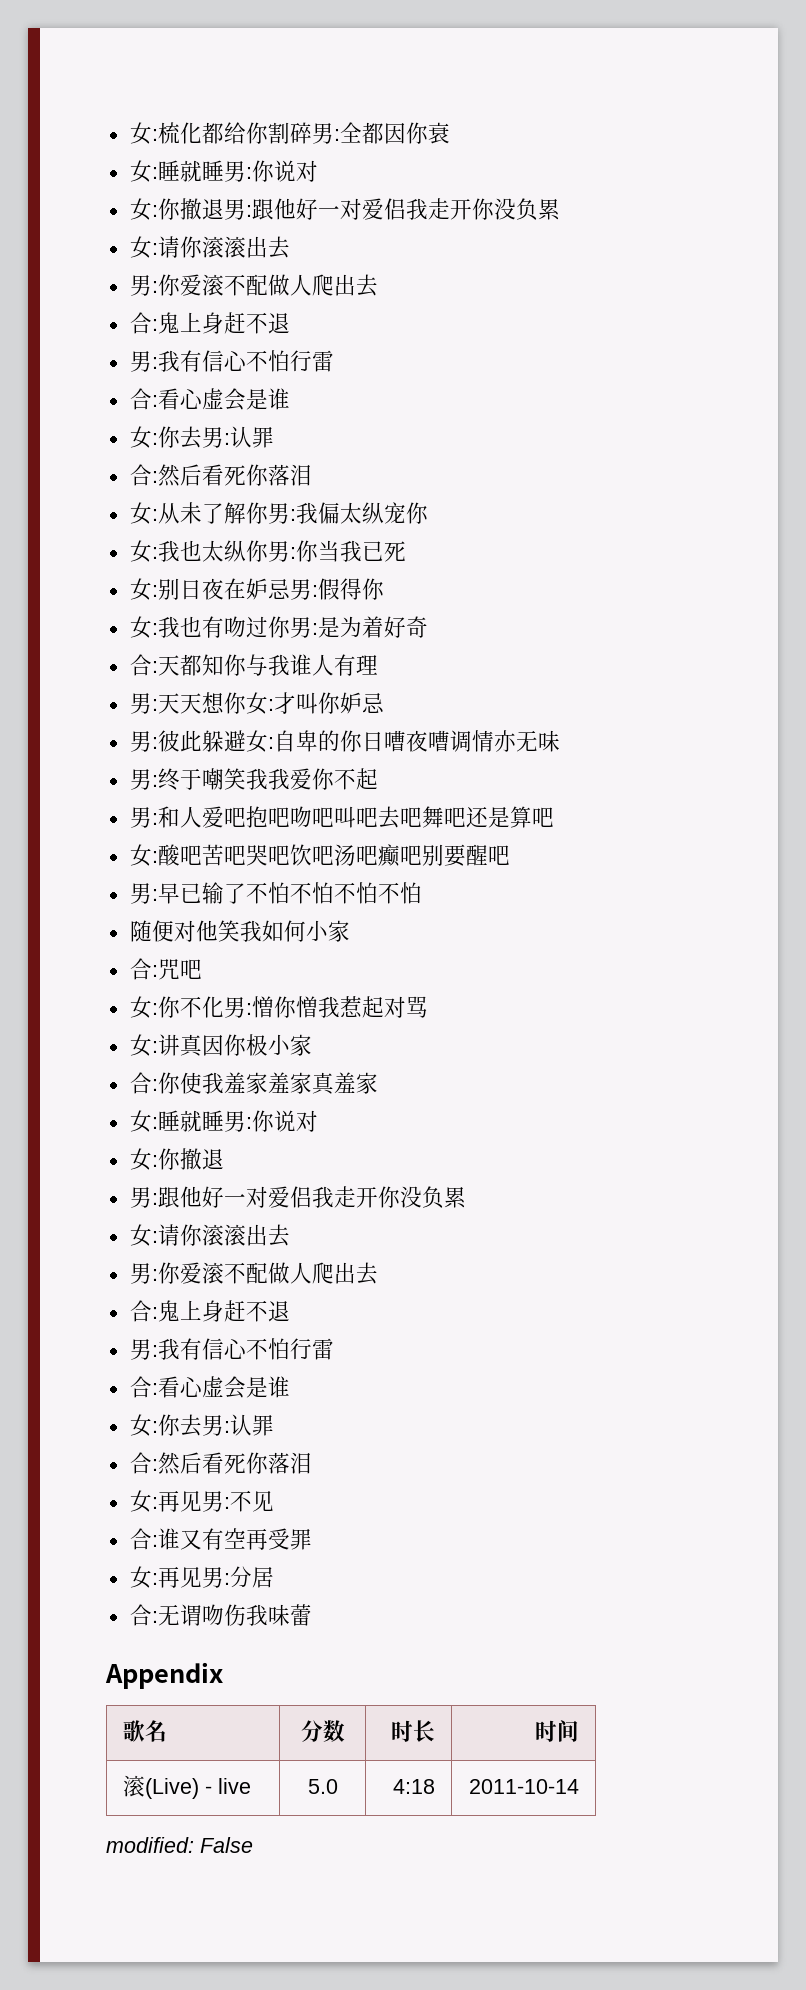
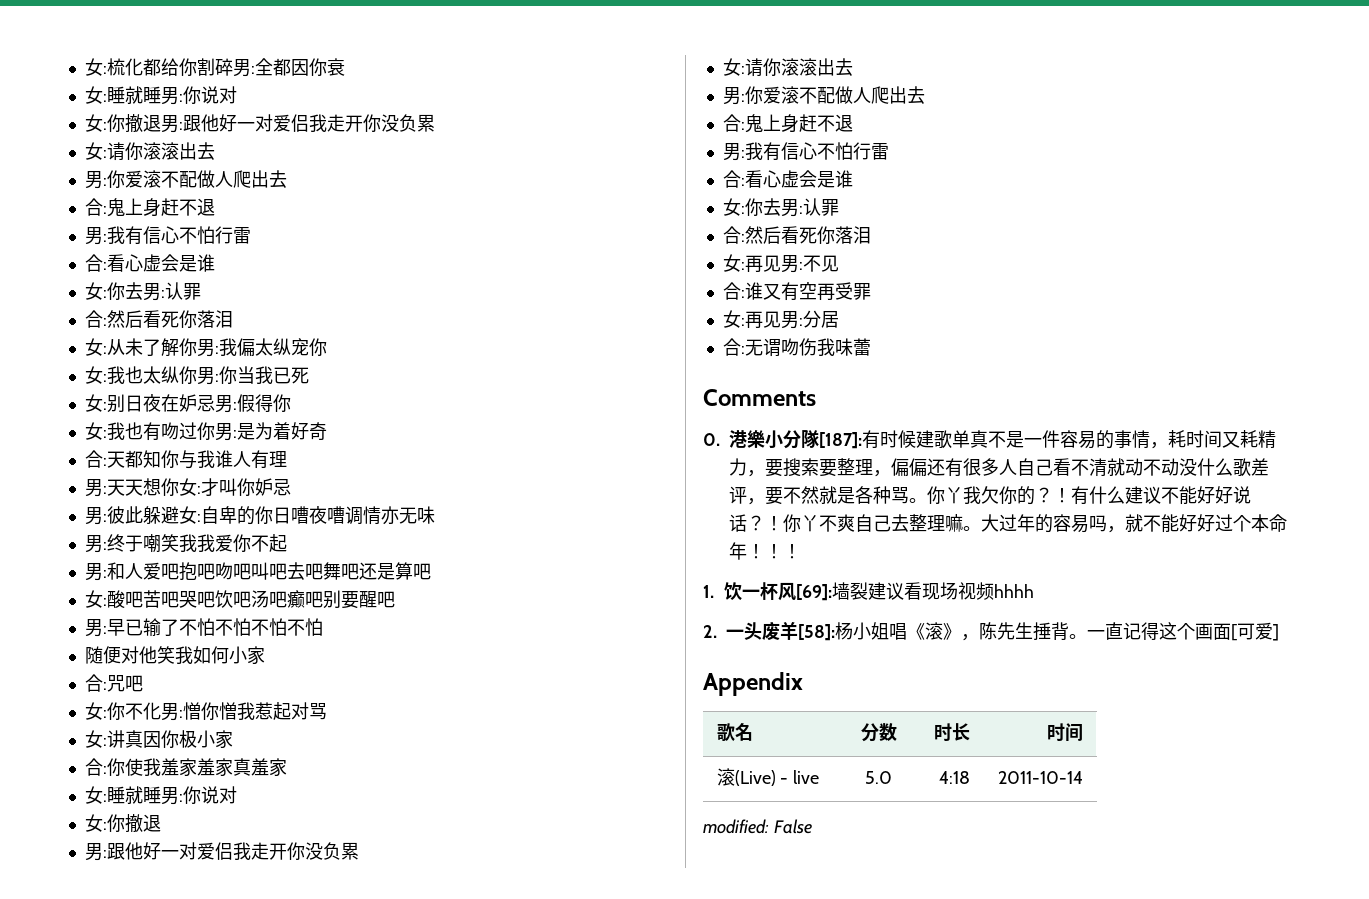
(312, 1615) none -> [703,389,816,406] [703,430,1276,449] [729,458,1269,477] [729,486,1251,505] [729,514,1287,533] [729,542,801,560] [703,582,1034,601] [703,621,1279,641] // Comments // 0.港樂小分隊[187]:有时候建歌单真不是一件容易的事情，耗时间又耗精力，要搜索要整理，偏偏还有很多人自己看不清就动不动没什么歌差评，要不然就是各种骂。你丫我欠你的？！有什么建议不能好好说话？！你丫不爽自己去整理嘛。大过年的容易吗，就不能好好过个本命年！！！ // 1.饮一杯风[69]:墙裂建议看现场视频hhhh // 2.一头废羊[58]:杨小姐唱《滚》，陈先生捶背。一直记得这个画面[可爱]

